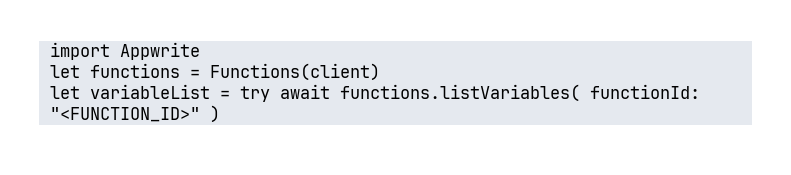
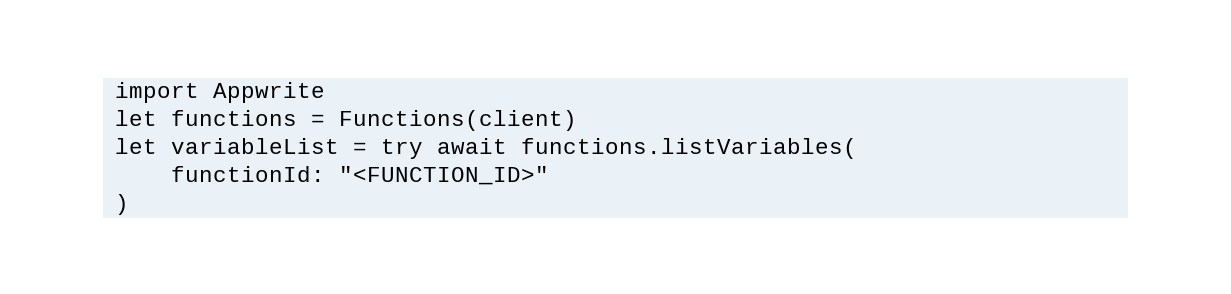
(581, 93) none -> (858, 148) //
(201, 114) none -> (550, 175) //

